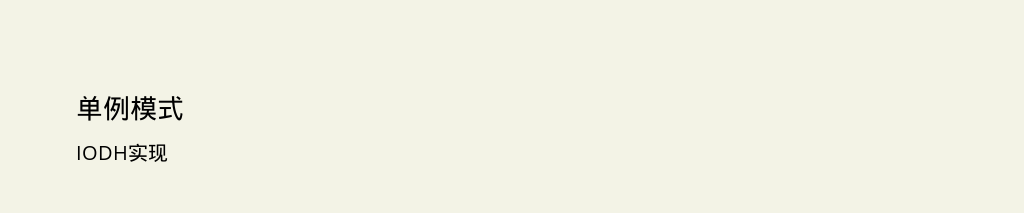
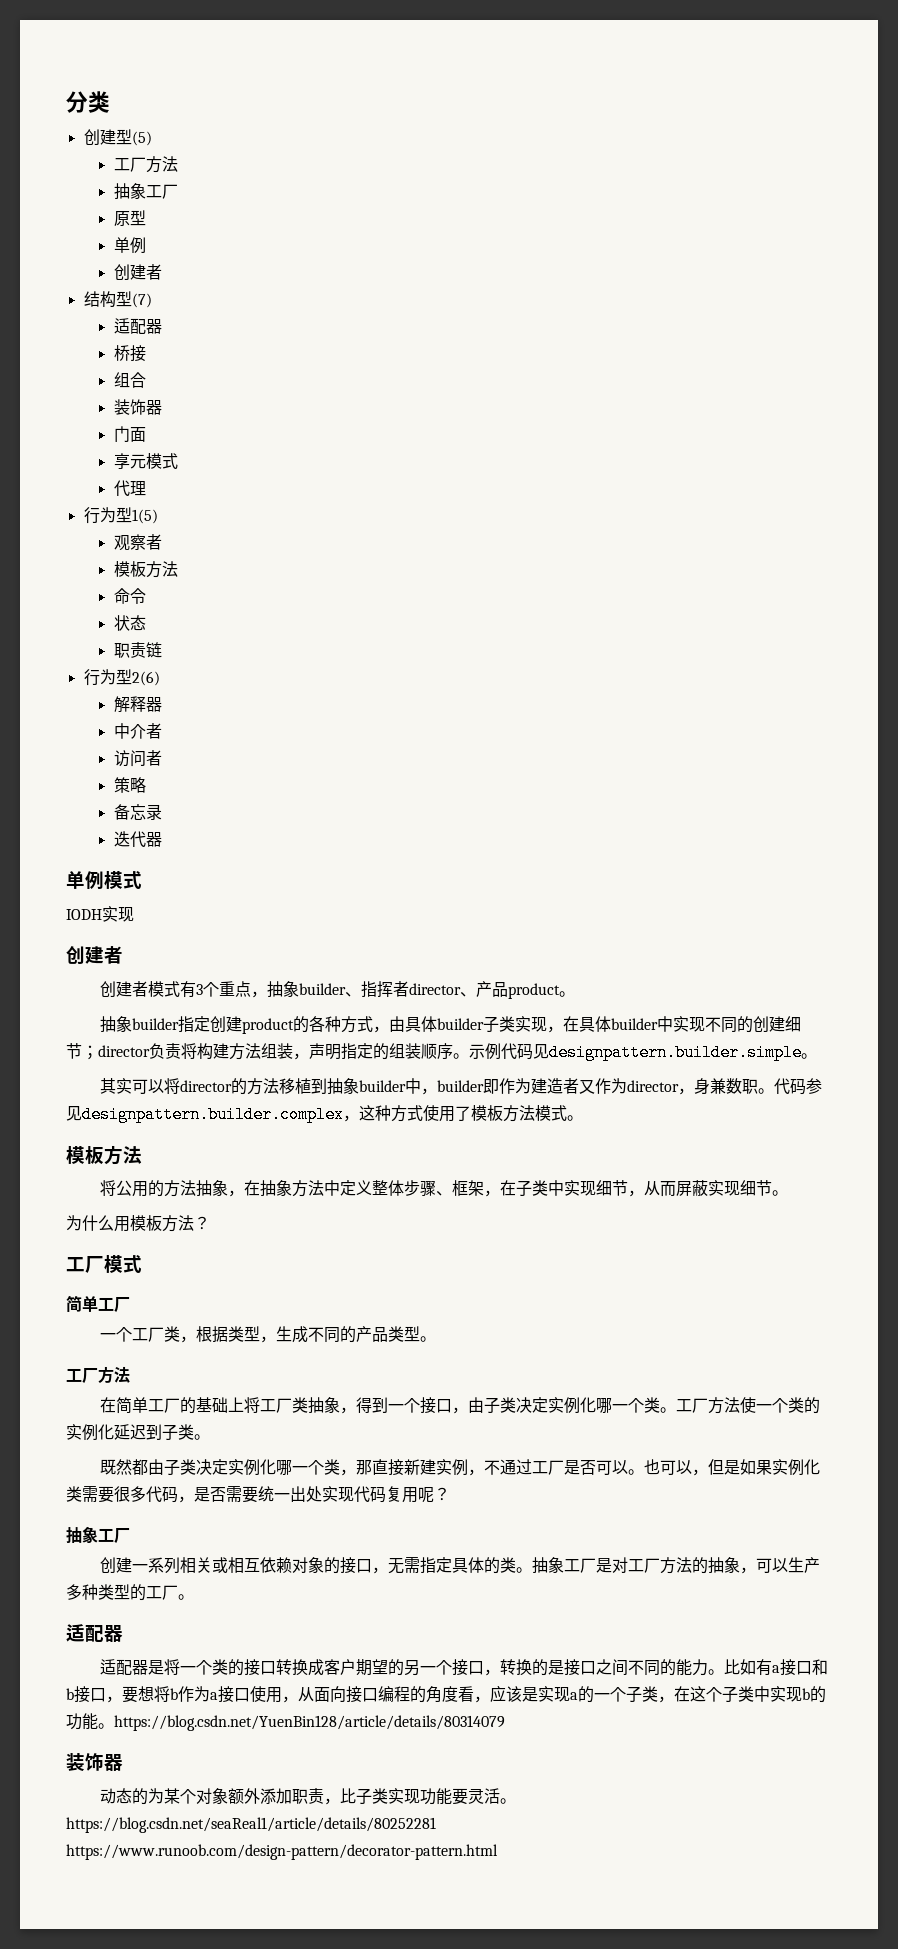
[76,95,184,121] [76,143,168,163] 单例模式 // IODH实现 -> [66,91,110,113] [83,129,152,146] [113,156,178,173] [113,183,178,199] [113,210,146,226] [113,237,146,254] [113,264,162,281] [83,291,152,308] [113,318,162,334] [113,345,146,362] [113,372,146,388] [113,399,162,415] [113,426,146,442] [113,453,178,470] [113,480,146,497] [83,507,158,524] [113,534,162,551] [113,561,178,578] [113,588,146,604] [113,615,146,631] [113,642,162,658] [83,669,160,686] [113,696,162,713] [113,723,162,739] [113,750,162,767] [113,777,146,793] [113,804,162,820] [113,831,162,848] [66,871,142,889] [66,906,134,922] [66,946,123,964] [99,981,575,999] [99,1016,801,1034] [66,1043,817,1061] [99,1078,822,1095] [66,1105,583,1123] [66,1145,142,1165] [99,1180,788,1197] [66,1215,210,1232] [66,1255,142,1273] [66,1295,130,1312] [99,1326,436,1343] [66,1366,130,1384] [99,1397,820,1414] [66,1424,210,1441] [99,1459,820,1476] [66,1486,450,1503] [66,1526,130,1543] [99,1557,820,1574] [66,1584,194,1601] [66,1624,123,1642] [99,1659,828,1676] [66,1685,826,1703] [66,1713,505,1731] [66,1753,123,1771] [99,1788,516,1805] [66,1817,436,1833] [66,1844,498,1860] 分类 // 创建型(5) // 工厂方法 // 抽象工厂 // 原型 // 单例 // 创建者 // 结构型(7) // 适配器 // 桥接 // 组合 // 装饰器 // 门面 // 享元模式 // 代理 // 行为型1(5) // 观察者 // 模板方法 // 命令 // 状态 // 职责链 // 行为型2(6) // 解释器 // 中介者 // 访问者 // 策略 // 备忘录 // 迭代器 // 单例模式 // IODH实现 // 创建者 // 创建者模式有3个重点，抽象builder、指挥者director、产品product。 // 抽象builder指定创建product的各种方式，由具体builder子类实现，在具体builder中实现不同的创建细节；director负责将构建方法组装，声明指定的组装顺序。示例代码见designpattern.builder.simple。 // 其实可以将director的方法移植到抽象builder中，builder即作为建造者又作为director，身兼数职。代码参见designpattern.builder.complex，这种方式使用了模板方法模式。 // 模板方法 // 将公用的方法抽象，在抽象方法中定义整体步骤、框架，在子类中实现细节，从而屏蔽实现细节。 // 为什么用模板方法？ // 工厂模式 // 简单工厂 // 一个工厂类，根据类型，生成不同的产品类型。 // 工厂方法 // 在简单工厂的基础上将工厂类抽象，得到一个接口，由子类决定实例化哪一个类。工厂方法使一个类的实例化延迟到子类。 // 既然都由子类决定实例化哪一个类，那直接新建实例，不通过工厂是否可以。也可以，但是如果实例化类需要很多代码，是否需要统一出处实现代码复用呢？ // 抽象工厂 // 创建一系列相关或相互依赖对象的接口，无需指定具体的类。抽象工厂是对工厂方法的抽象，可以生产多种类型的工厂。 // 适配器 // 适配器是将一个类的接口转换成客户期望的另一个接口，转换的是接口之间不同的能力。比如有a接口和b接口，要想将b作为a接口使用，从面向接口编程的角度看，应该是实现a的一个子类，在这个子类中实现b的功能。https://blog.csdn.net/YuenBin128/article/details/80314079 // 装饰器 // 动态的为某个对象额外添加职责，比子类实现功能要灵活。https://blog.csdn.net/seaReal1/article/details/80252281 https://www.runoob.com/design-pattern/decorator-pattern.html

